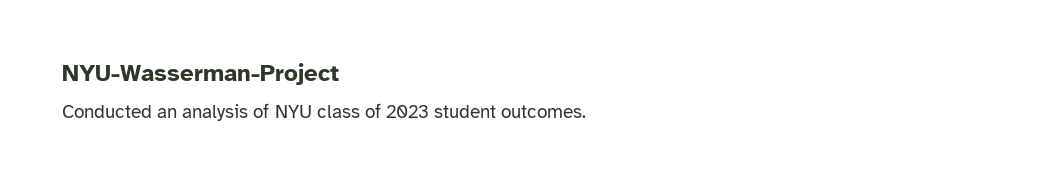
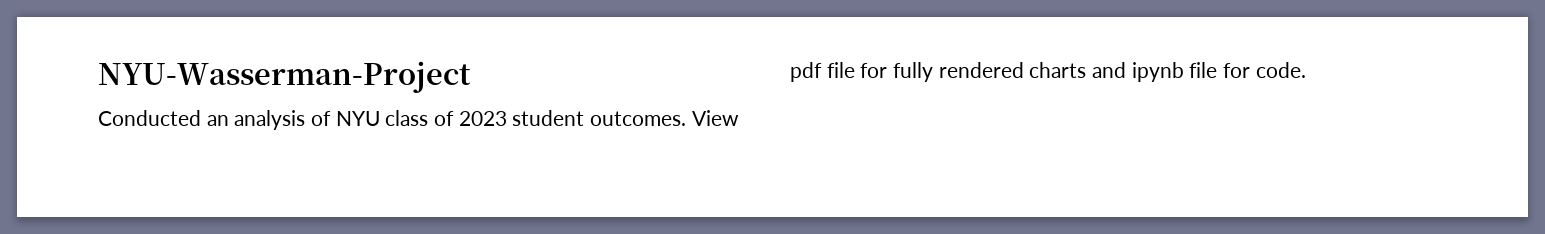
(587, 111) none -> [691,110,739,126] [790,62,1306,82] View pdf file for fully rendered charts and ipynb file for code.

